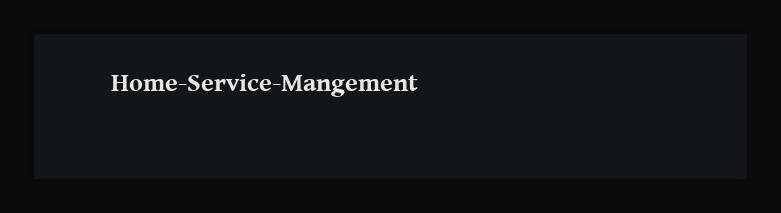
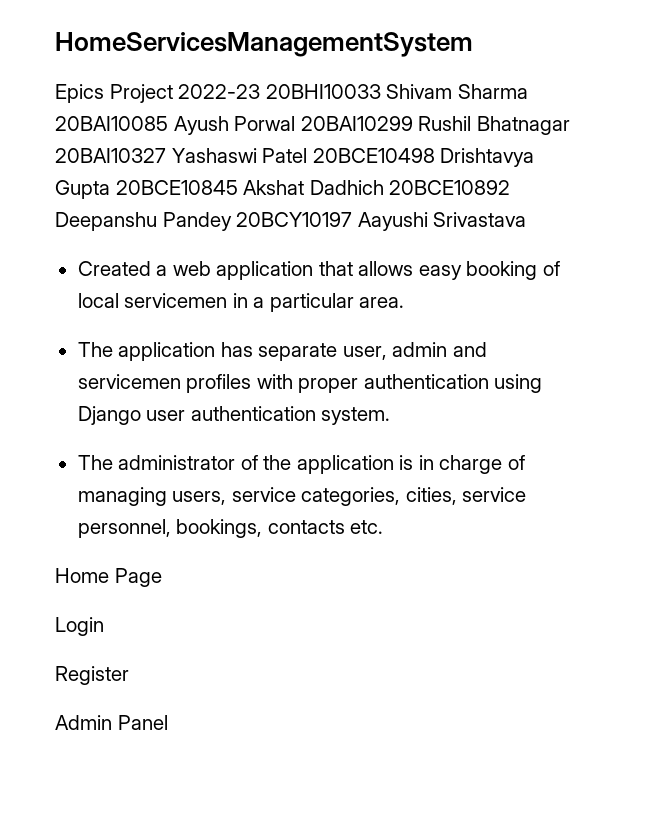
[111,74,418,97] Home-Service-Mangement -> [55,32,473,57] [55,84,528,103] [55,116,570,135] [55,148,535,167] [55,180,511,199] [55,212,527,231] [77,261,560,280] [77,293,405,312] [77,342,487,361] [77,374,543,393] [77,406,391,425] [77,455,525,474] [77,487,527,506] [77,519,384,538] [55,568,162,587] [55,617,104,636] [55,666,129,685] [55,715,168,730] HomeServicesManagementSystem // Epics Project 2022-23 20BHI10033 Shivam Sharma 20BAI10085 Ayush Porwal 20BAI10299 Rushil Bhatnagar 20BAI10327 Yashaswi Patel 20BCE10498 Drishtavya Gupta 20BCE10845 Akshat Dadhich 20BCE10892 Deepanshu Pandey 20BCY10197 Aayushi Srivastava // Created a web application that allows easy booking of local servicemen in a particular area. // The application has separate user, admin and servicemen profiles with proper authentication using Django user authentication system. // The administrator of the application is in charge of managing users, service categories, cities, service personnel, bookings, contacts etc. // Home Page // Login // Register // Admin Panel

